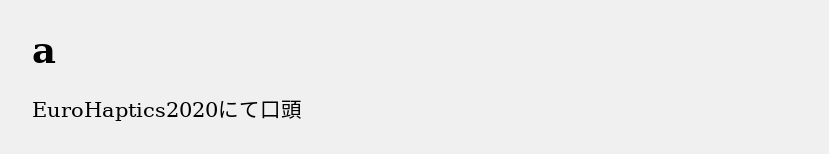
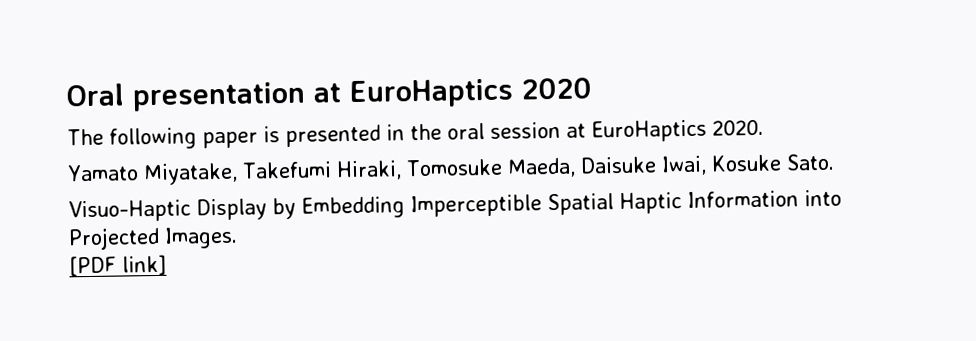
[32,44,56,63] [32,100,302,121] a // EuroHaptics2020にて口頭 -> [66,77,592,112] [67,119,764,150] [67,153,835,186] [68,189,842,223] [68,226,238,251] [69,254,167,277] Oral presentation at EuroHaptics 2020 // The following paper is presented in the oral session at EuroHaptics 2020. // Yamato Miyatake, Takefumi Hiraki, Tomosuke Maeda, Daisuke Iwai, Kosuke Sato. // Visuo-Haptic Display by Embedding Imperceptible Spatial Haptic Information into Projected Images. // [PDF link]

